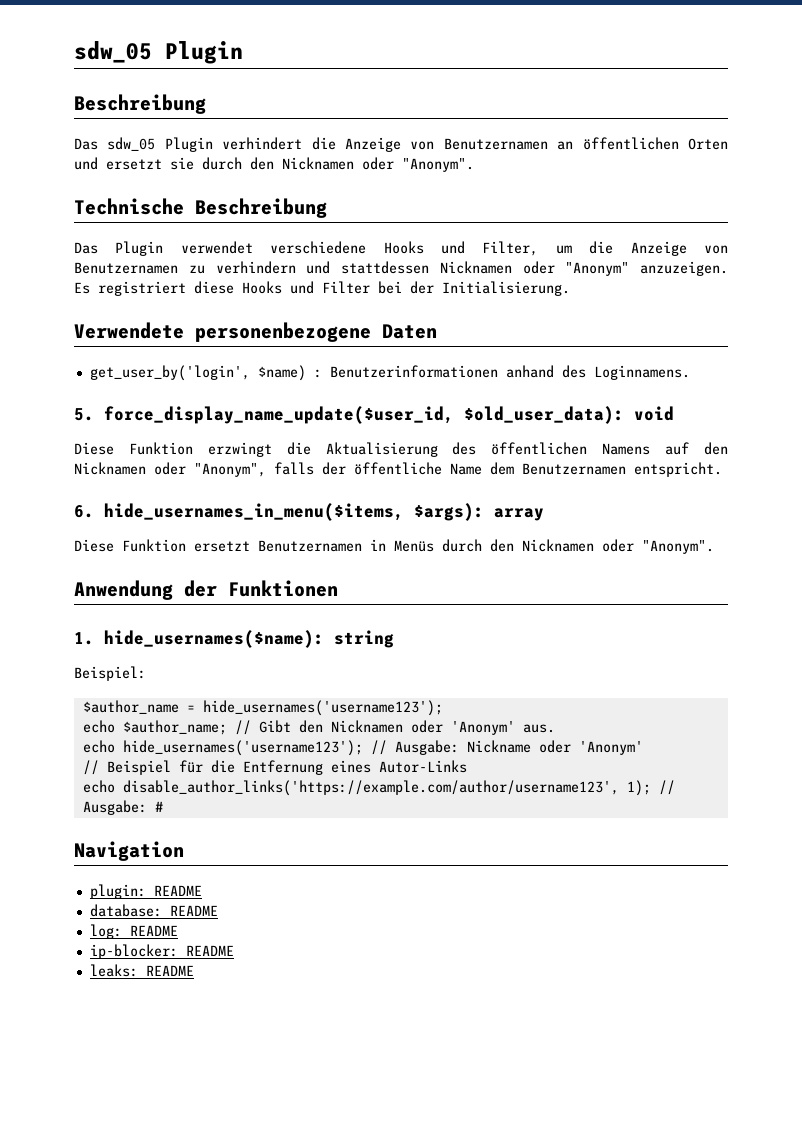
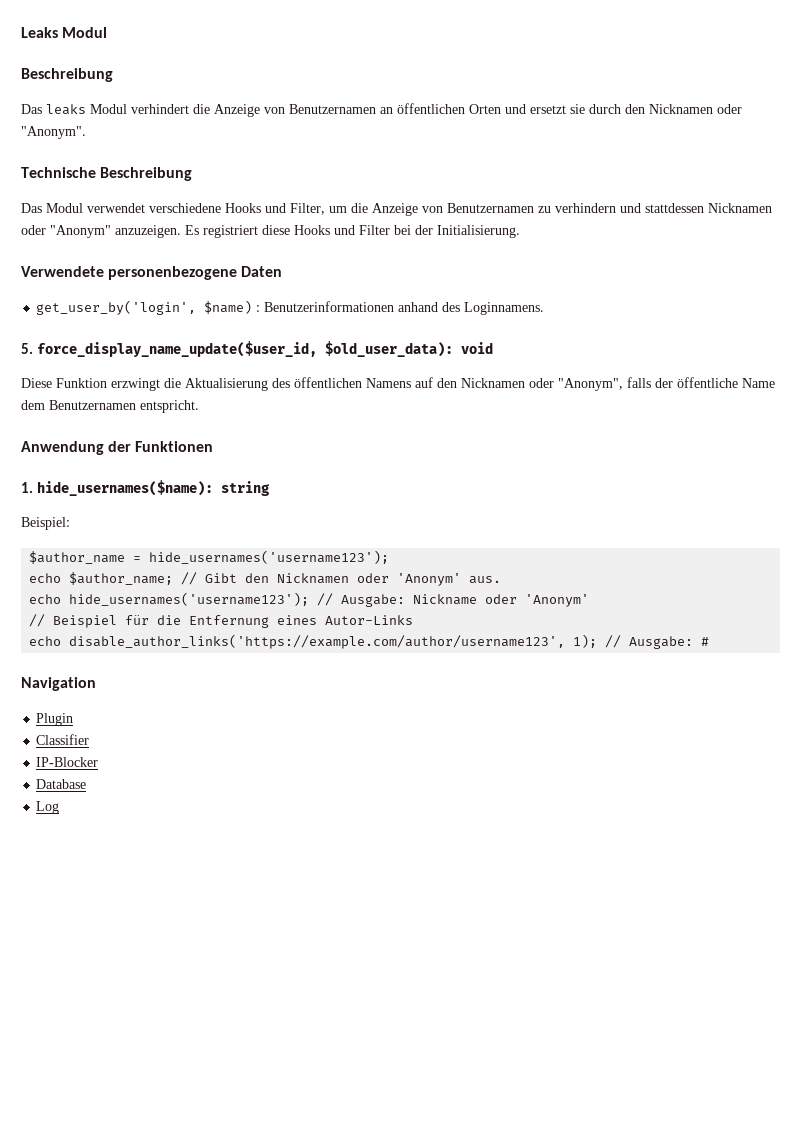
[74,41,243,64] [74,94,206,114] [74,137,213,152] sdw_05 Plugin // Beschreibung // Das sdw_05 Plugin -> [21,27,108,38] [21,68,113,82] [21,104,127,115] Leaks Modul // Beschreibung // Das leaks Modul
[115,241,164,256] Plugin -> [46,203,83,213] Modul
[74,503,544,521] [74,539,714,554] // 6. hide_usernames_in_menu($items, $args): array // Diese Funktion ersetzt Benutzernamen in Menüs durch den Nicknamen oder "Anonym". -> (199, 406) none
[89,884,202,899] [89,904,218,917] [89,924,178,939] [89,944,234,959] [89,964,194,977] plugin: README // database: README // log: README // ip-blocker: README // leaks: README -> [36,713,74,726] [36,734,90,745] [36,757,99,767] [36,779,87,789] [36,801,60,814] Plugin // Classifier // IP-Blocker // Database // Log

